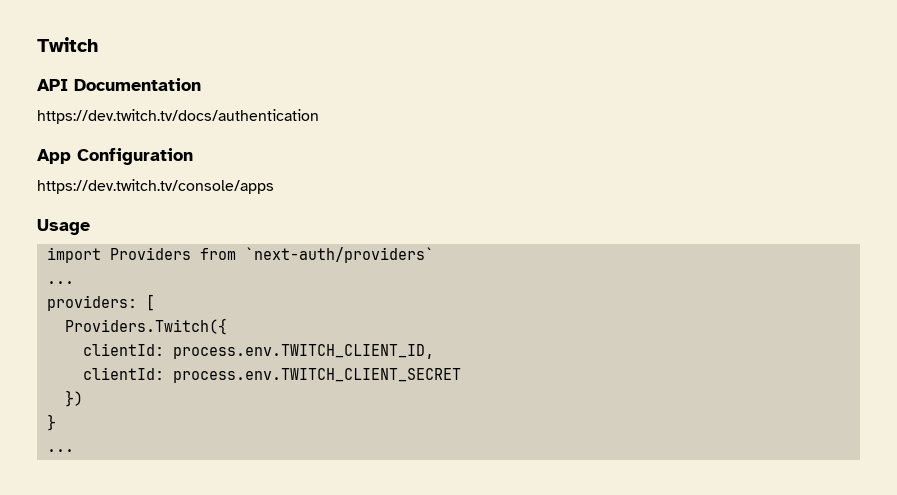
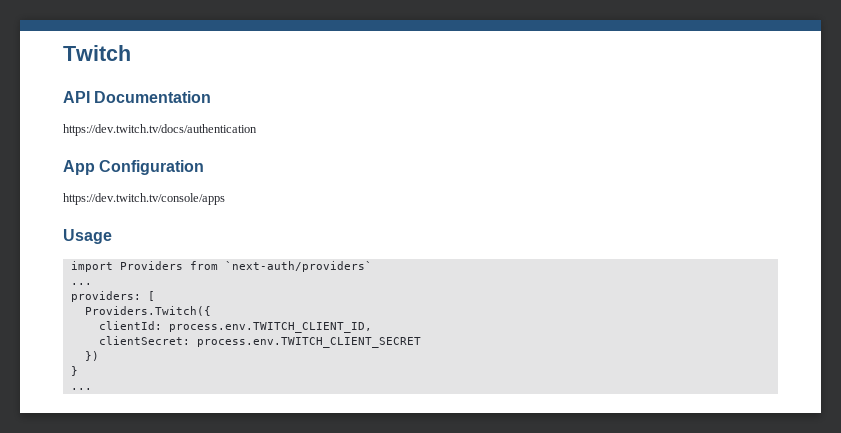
[82,367,164,380] clientId: -> [98,336,190,345] clientSecret:

